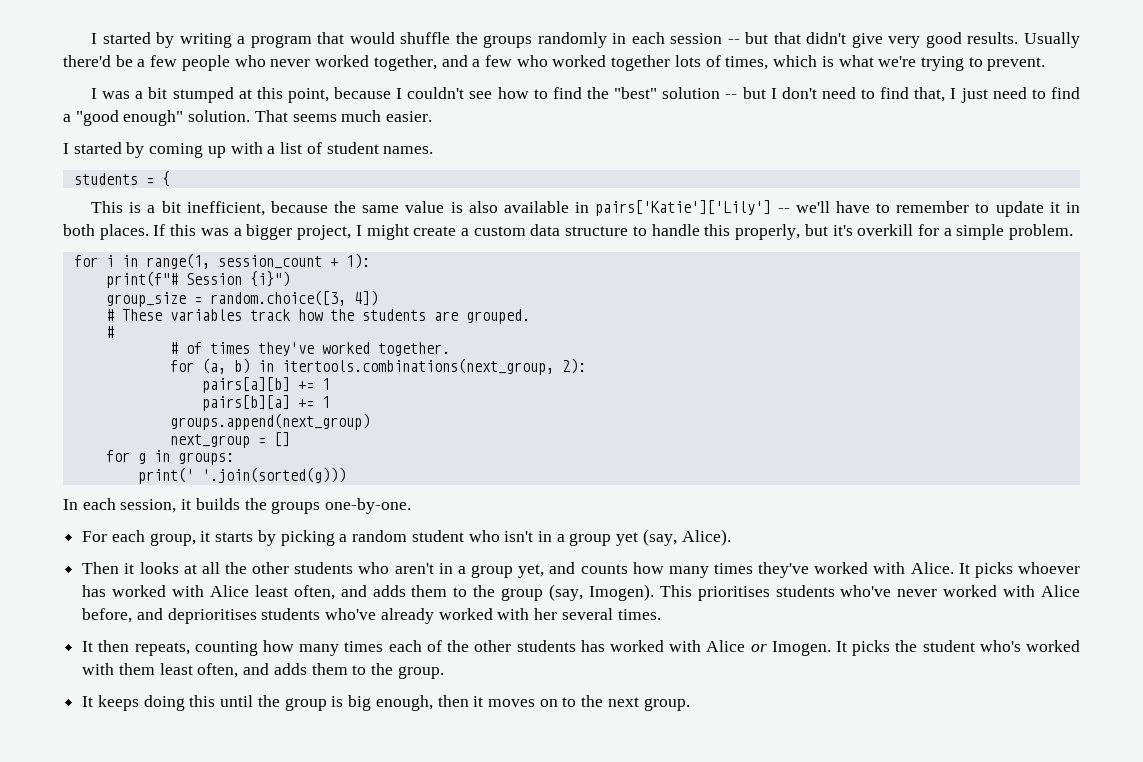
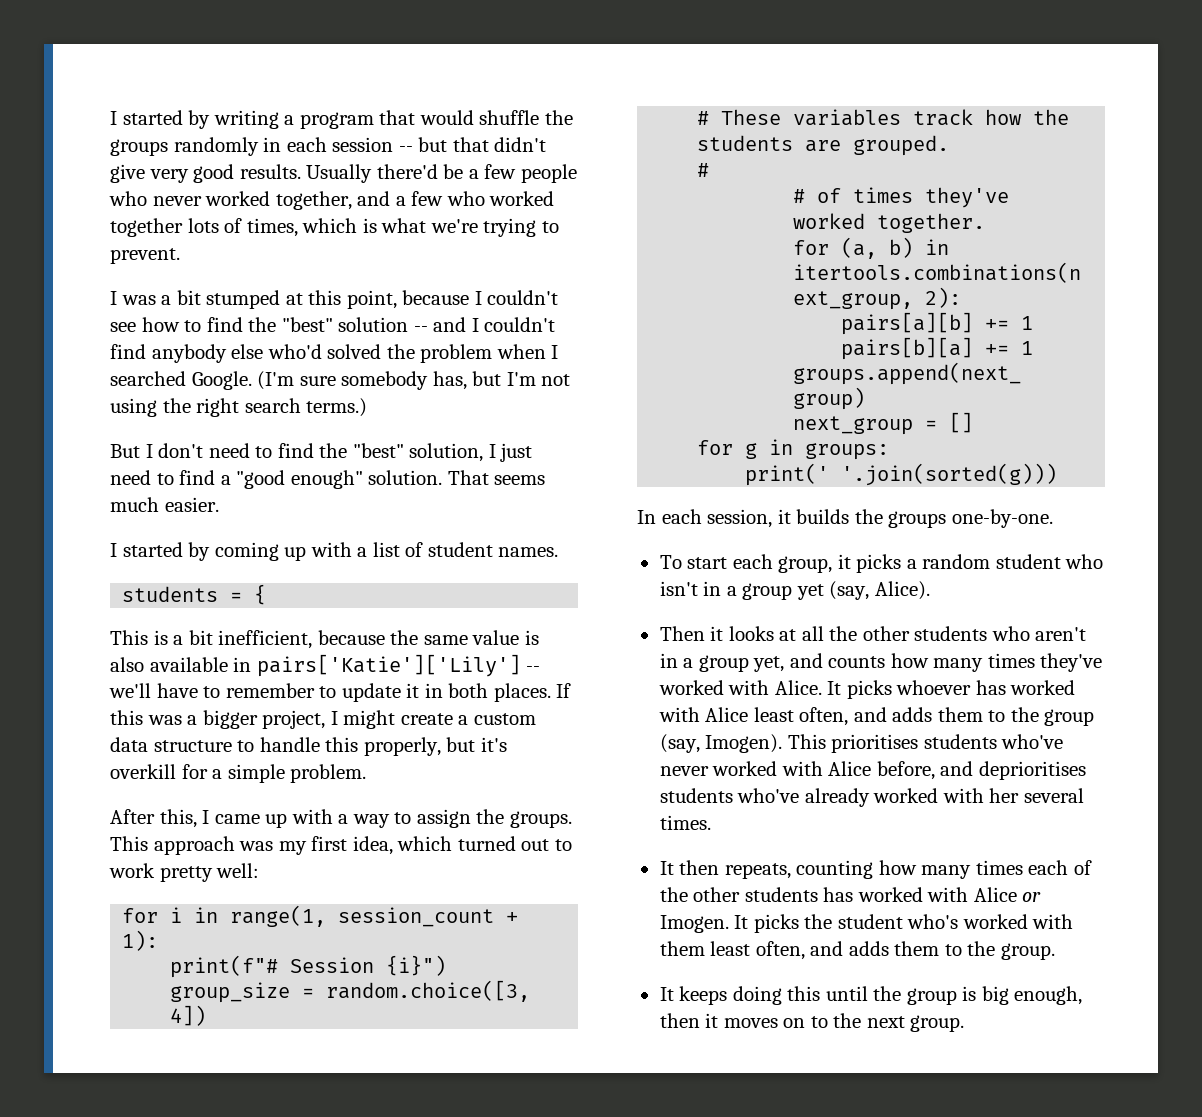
[742,87,766,99] but -> [433,317,556,332] [110,344,559,363] [110,371,571,390] [110,398,368,417] [110,444,140,458] and I couldn't find anybody else who'd solved the problem when I searched Google. (I'm sure somebody has, but I'm not using the right search terms.) // But
[914,87,946,102] that, -> [319,443,484,462] the "best" solution,
(1074, 232) none -> [110,809,572,828] [110,836,572,855] [109,863,260,882] // After this, I came up with a way to assign the groups. This approach was my first idea, which turned out to work pretty well:
[82,531,108,542] For -> [659,555,728,569] To start
[215,530,335,546] starts by picking -> [856,554,902,573] picks

